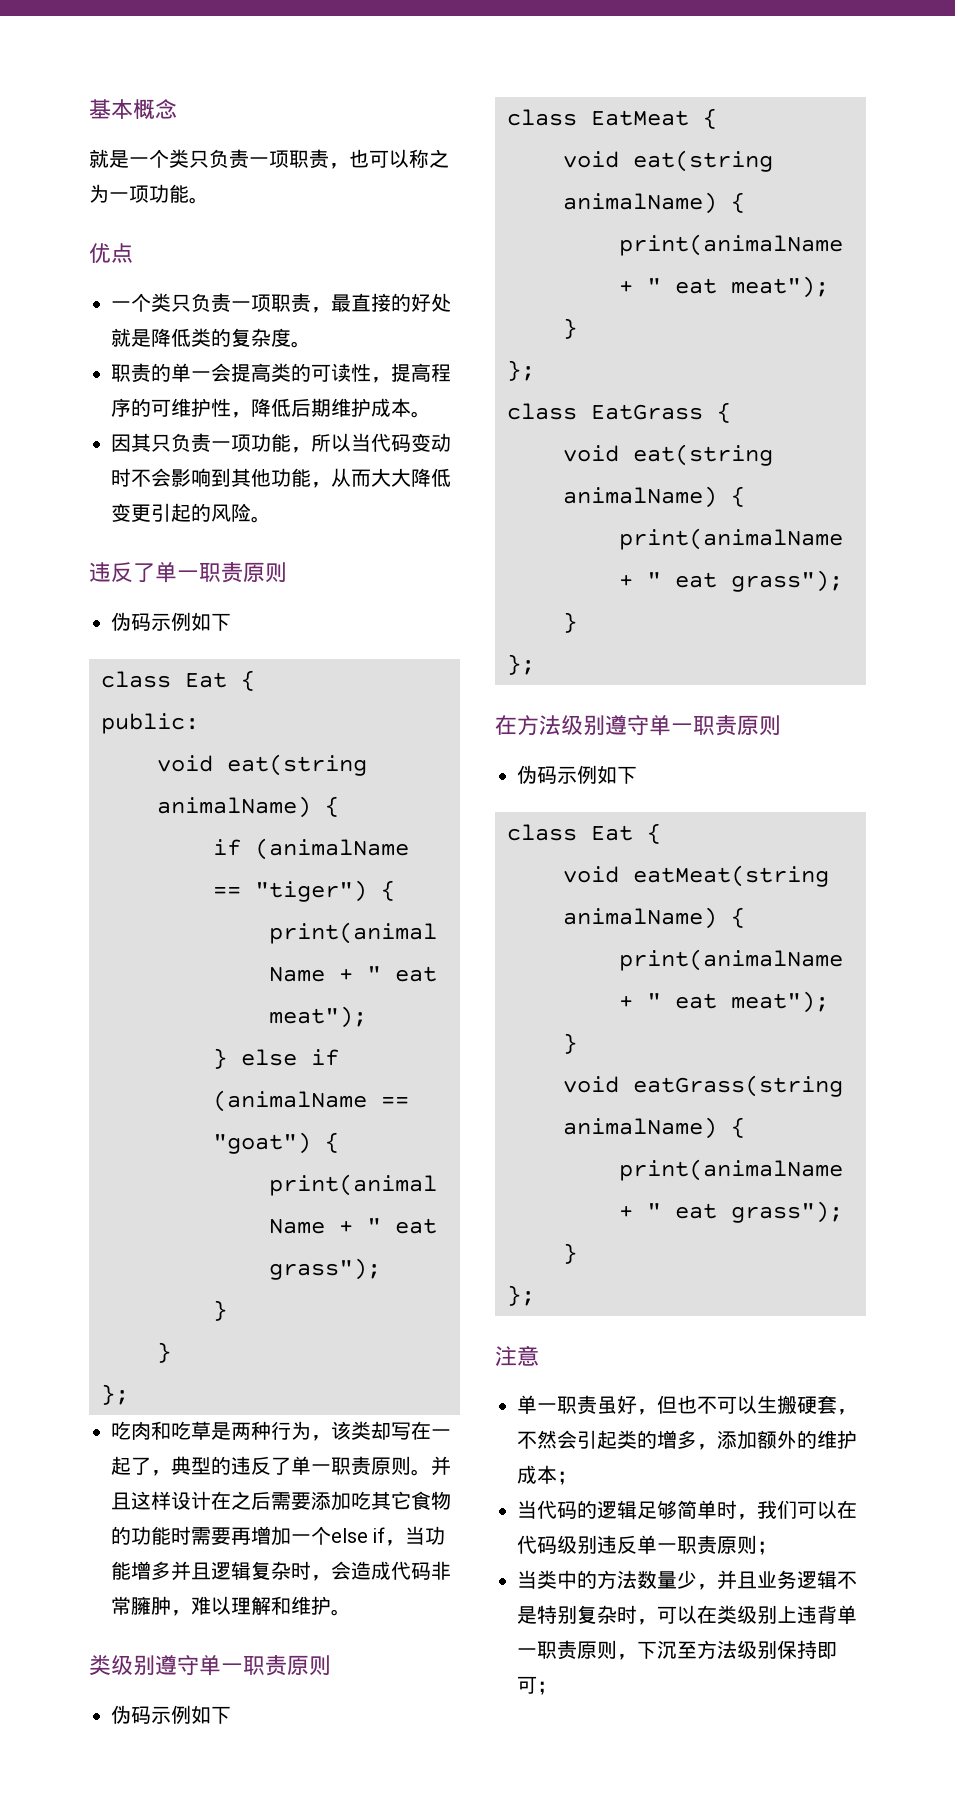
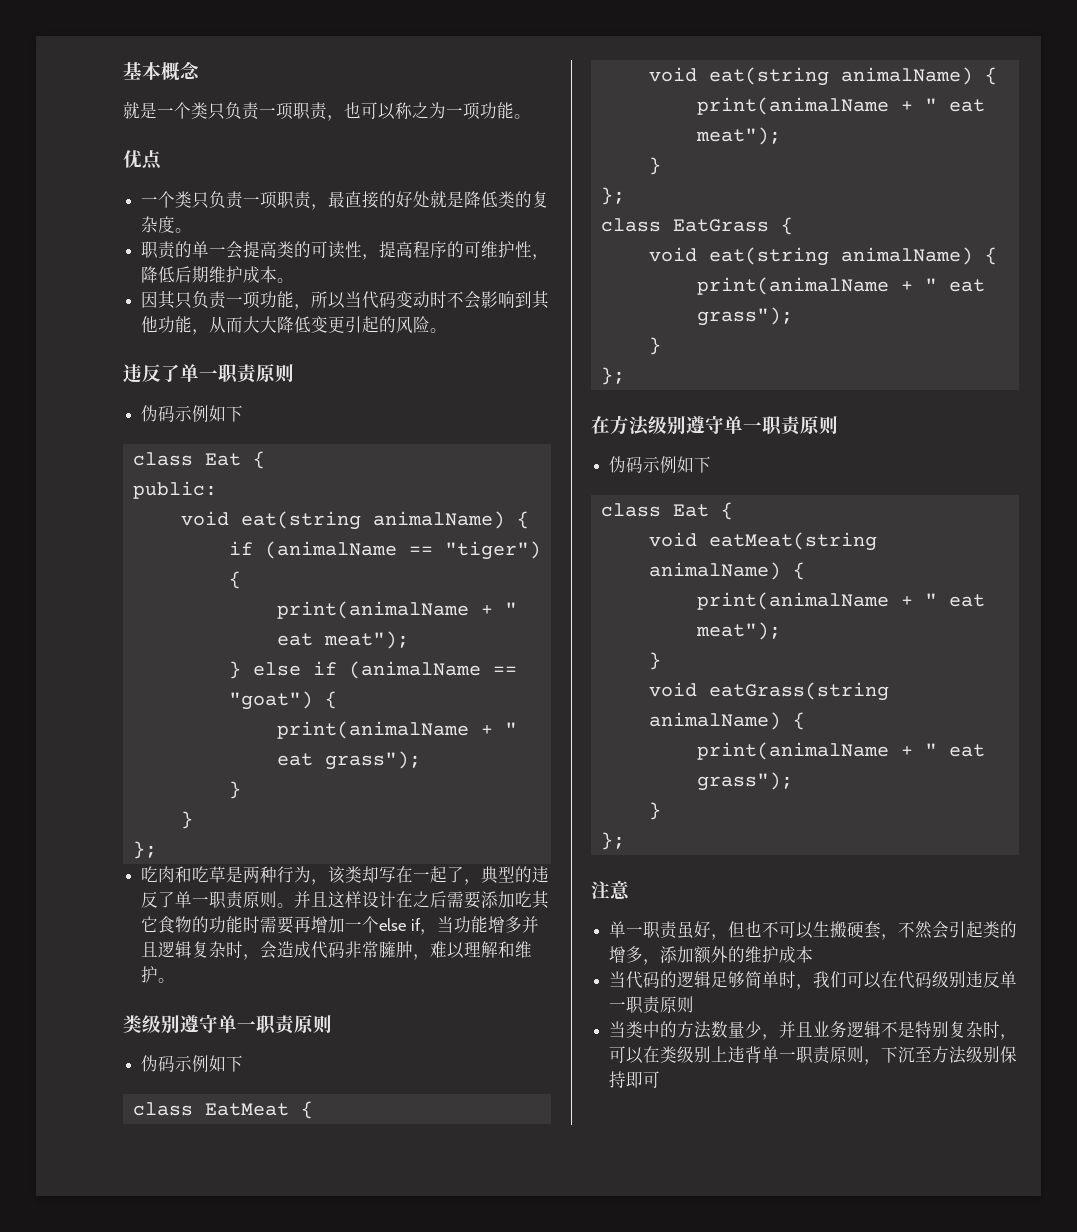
[557,1471,577,1485] ； -> (814, 954) none
[757,1541,777,1555] ； -> (695, 1004) none
[537,1681,557,1695] ； -> (661, 1079) none

